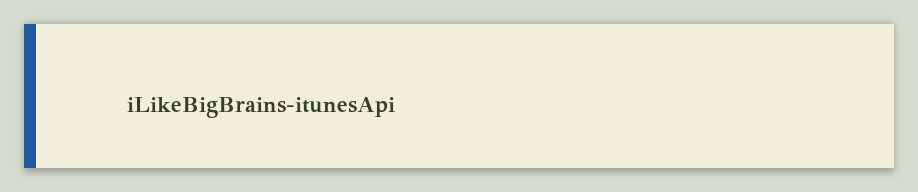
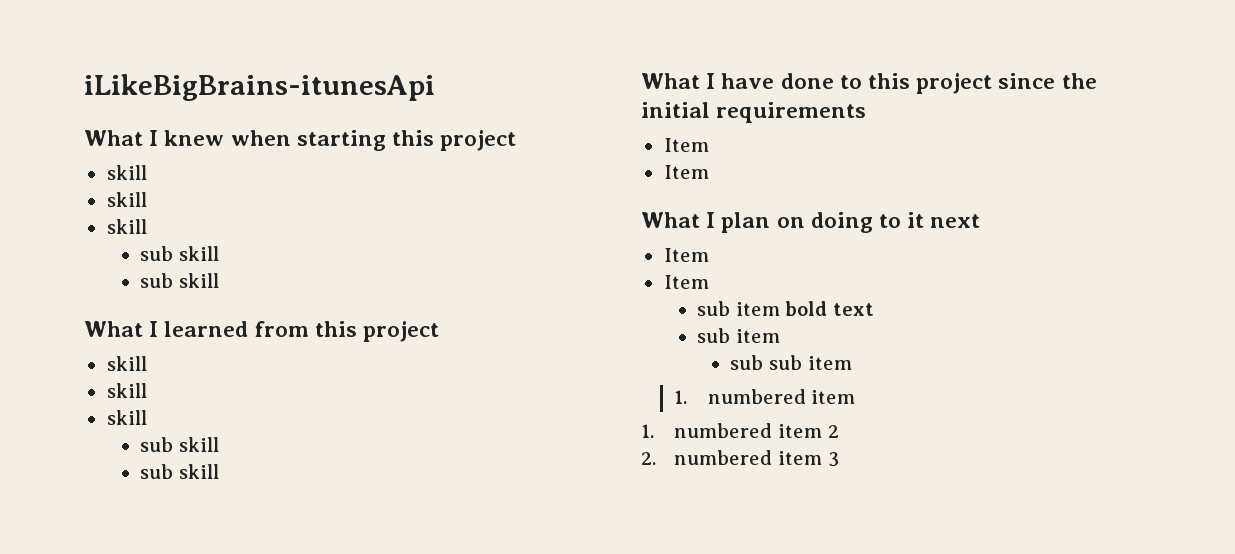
(395, 107) none -> [84,130,517,151] [106,165,147,180] [106,192,147,207] [106,219,147,234] [140,246,219,261] [140,273,219,288] [84,321,440,342] [106,356,147,371] [106,383,147,398] [106,410,147,425] [140,437,219,452] [140,464,219,479] [641,73,1097,94] [641,102,867,123] [663,138,709,152] [663,165,709,179] [641,212,981,233] [663,248,709,262] [663,275,709,289] [697,301,874,316] [697,328,780,343] [730,355,852,370] [674,389,856,404] [641,423,839,438] [641,450,839,467] // What I knew when starting this project // skill // skill // skill // sub skill // sub skill // What I learned from this project // skill // skill // skill // sub skill // sub skill // What I have done to this project since the initial requirements // Item // Item // What I plan on doing to it next // Item // Item // sub item bold text // sub item // sub sub item // 1. numbered item // 1. numbered item 2 // 2. numbered item 3

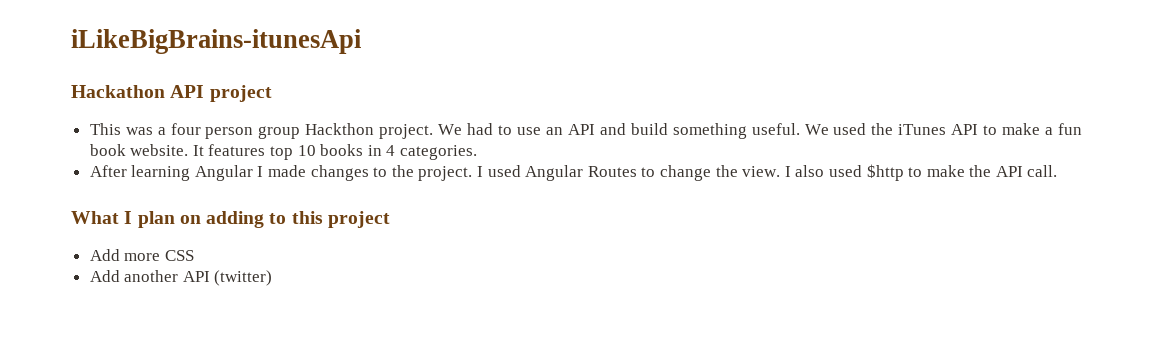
[84,130,517,151] [106,165,147,180] [106,192,147,207] [106,219,147,234] [140,246,219,261] [140,273,219,288] [84,321,440,342] [106,356,147,371] [106,383,147,398] [106,410,147,425] [140,437,219,452] [140,464,219,479] [641,73,1097,94] [641,102,867,123] [663,138,709,152] [663,165,709,179] [641,212,981,233] [663,248,709,262] [663,275,709,289] [697,301,874,316] [697,328,780,343] [730,355,852,370] [674,389,856,404] [641,423,839,438] [641,450,839,467] What I knew when starting this project // skill // skill // skill // sub skill // sub skill // What I learned from this project // skill // skill // skill // sub skill // sub skill // What I have done to this project since the initial requirements // Item // Item // What I plan on doing to it next // Item // Item // sub item bold text // sub item // sub sub item // 1. numbered item // 1. numbered item 2 // 2. numbered item 3 -> [71,85,272,102] [89,123,1083,139] [89,144,478,160] [89,164,1058,181] [71,211,390,228] [89,249,194,261] [89,270,273,286] Hackathon API project // This was a four person group Hackthon project. We had to use an API and build something useful. We used the iTunes API to make a fun book website. It features top 10 books in 4 categories. // After learning Angular I made changes to the project. I used Angular Routes to change the view. I also used $http to make the API call. // What I plan on adding to this project // Add more CSS // Add another API (twitter)

